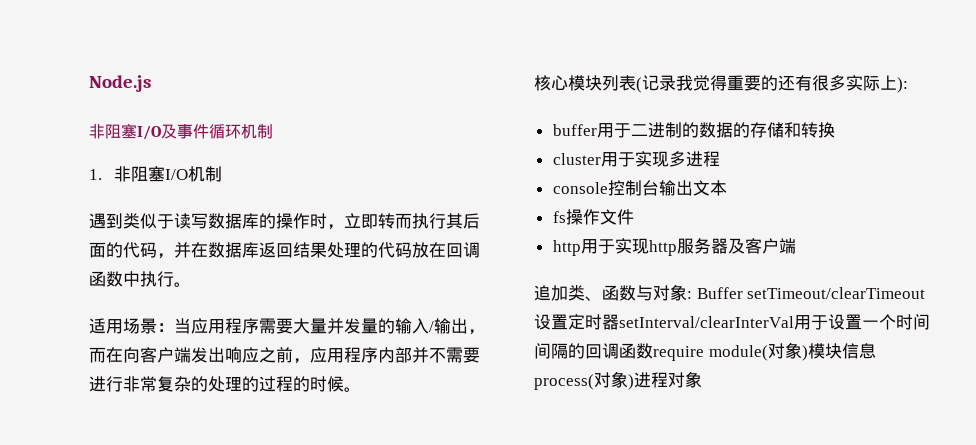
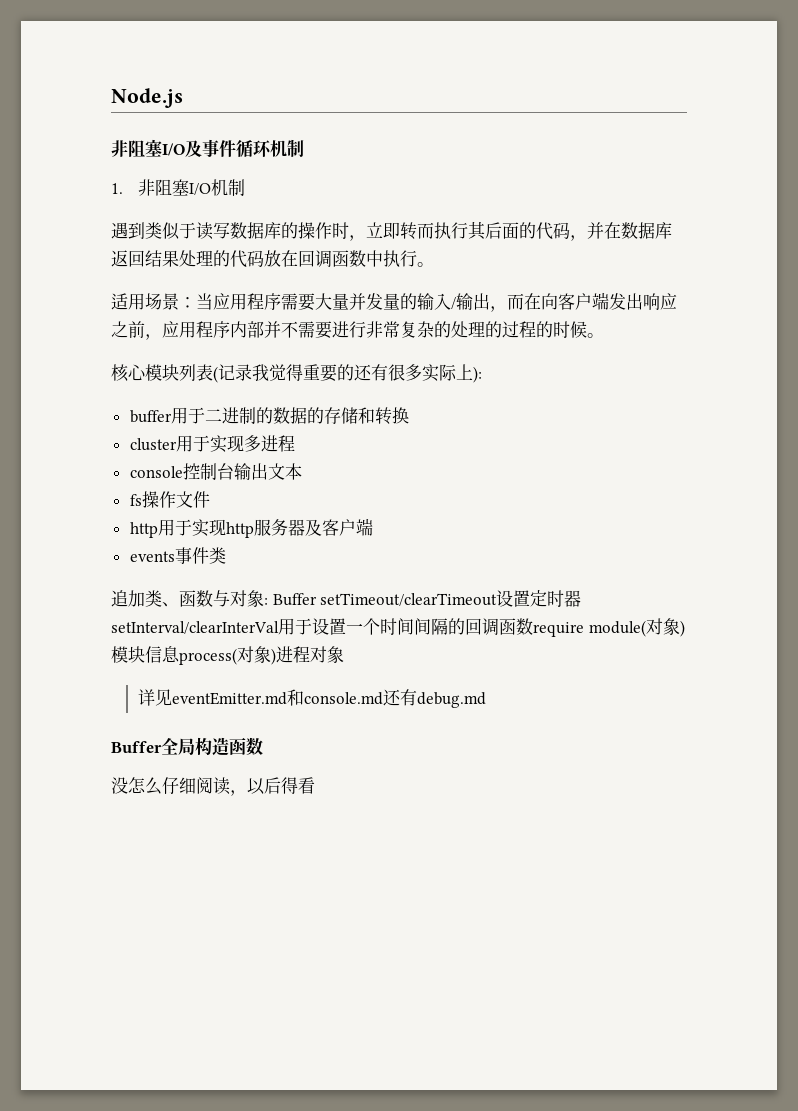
(796, 246) none -> [129,547,226,564] // events事件类
(702, 379) none -> [137,689,486,708] [111,737,263,756] [111,777,315,796] // 详见eventEmitter.md和console.md还有debug.md // Buffer全局构造函数 // 没怎么仔细阅读，以后得看

